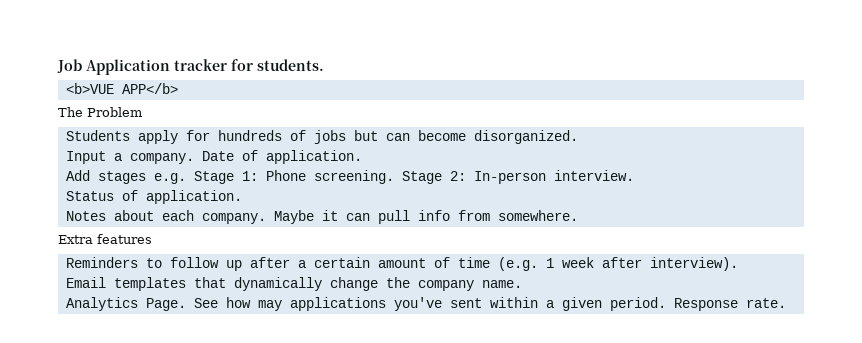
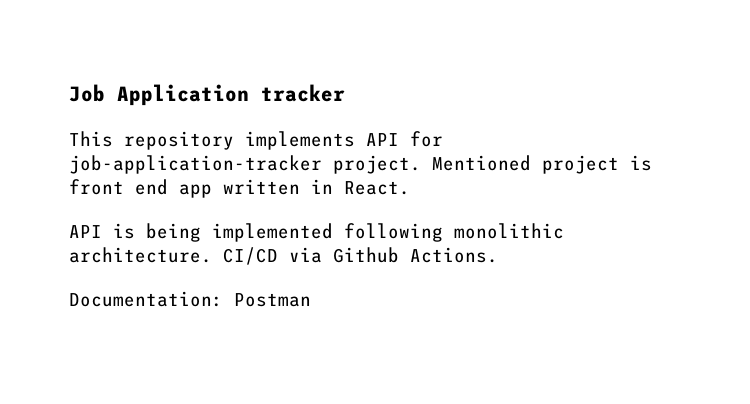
[231,59,324,71] [65,83,178,94] [58,107,142,117] [65,130,578,144] [65,150,362,164] [65,170,634,184] [65,190,242,204] [65,210,578,224] [58,234,152,244] [65,257,738,271] [65,277,522,291] [65,297,786,311] for students. // <b>VUE APP</b> // The Problem // Students apply for hundreds of jobs but can become disorganized. // Input a company. Date of application. // Add stages e.g. Stage 1: Phone screening. Stage 2: In-person interview. // Status of application. // Notes about each company. Maybe it can pull info from somewhere. // Extra features // Reminders to follow up after a certain amount of time (e.g. 1 week after interview). // Email templates that dynamically change the company name. // Analytics Page. See how may applications you've sent within a given period. Response rate. -> [69,131,443,150] [69,155,652,174] [69,179,410,198] [69,223,564,242] [69,247,498,265] [69,291,311,307] // This repository implements API for job-application-tracker project. Mentioned project is front end app written in React. // API is being implemented following monolithic architecture. CI/CD via Github Actions. // Documentation: Postman

